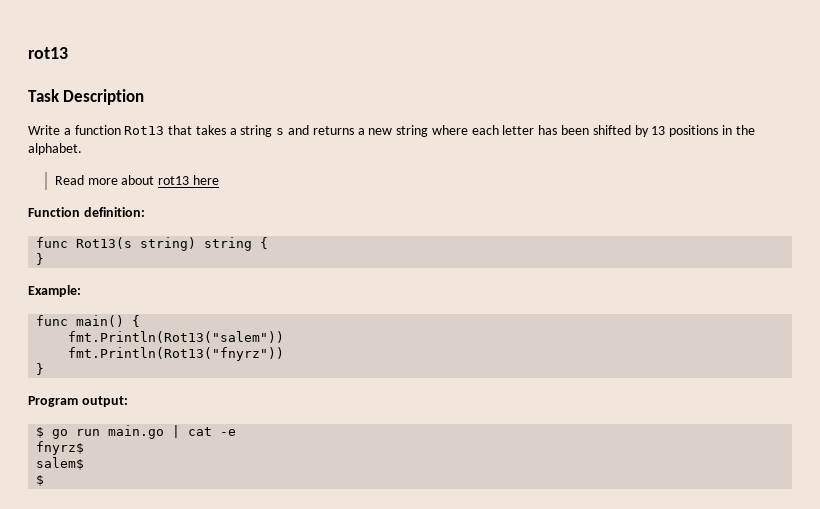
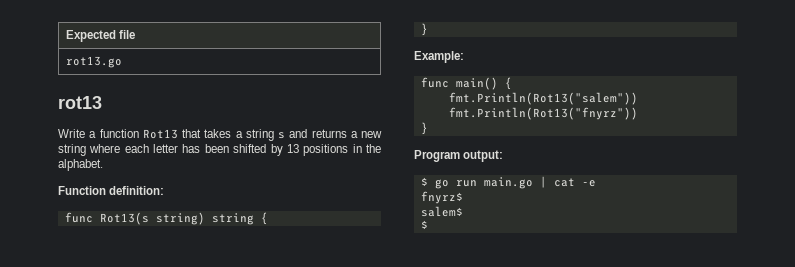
[28,47,68,59] [28,89,145,105] rot13 // Task Description -> [66,30,136,42] [66,56,123,68] [58,96,102,109] Expected file // rot13.go // rot13
[54,175,219,185] // Read more about rot13 here -> (103, 165) none

